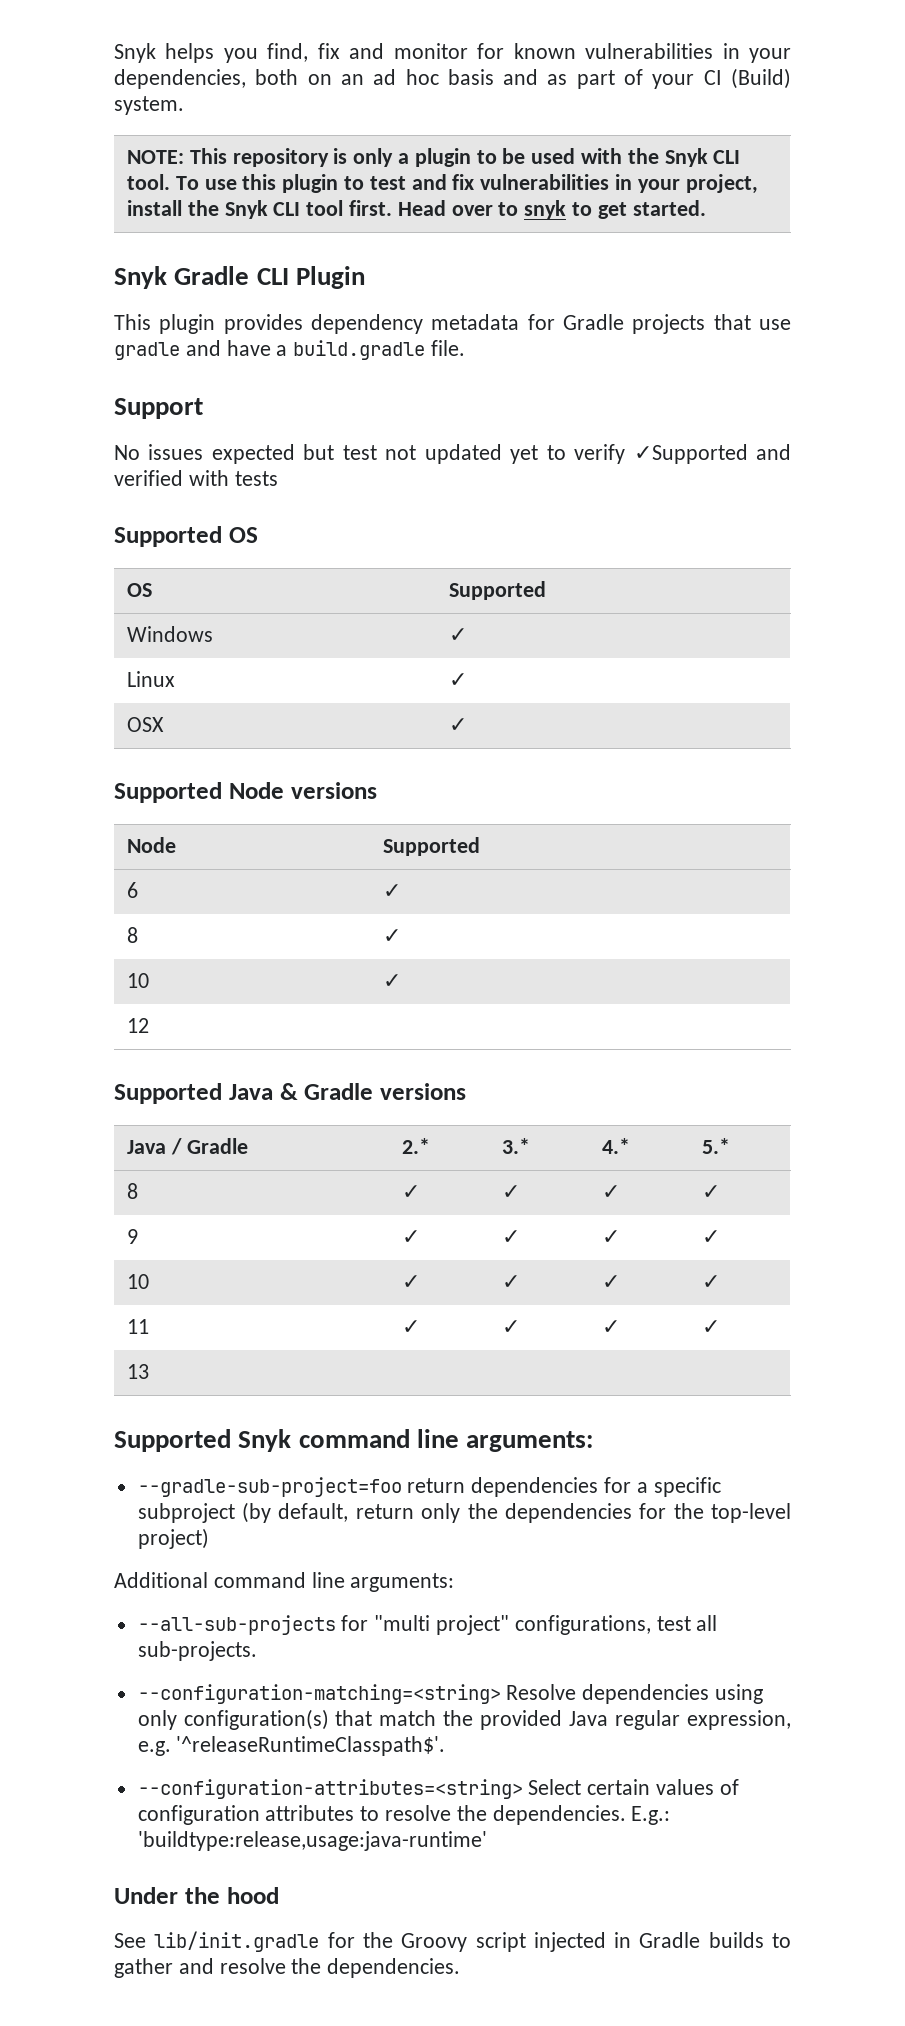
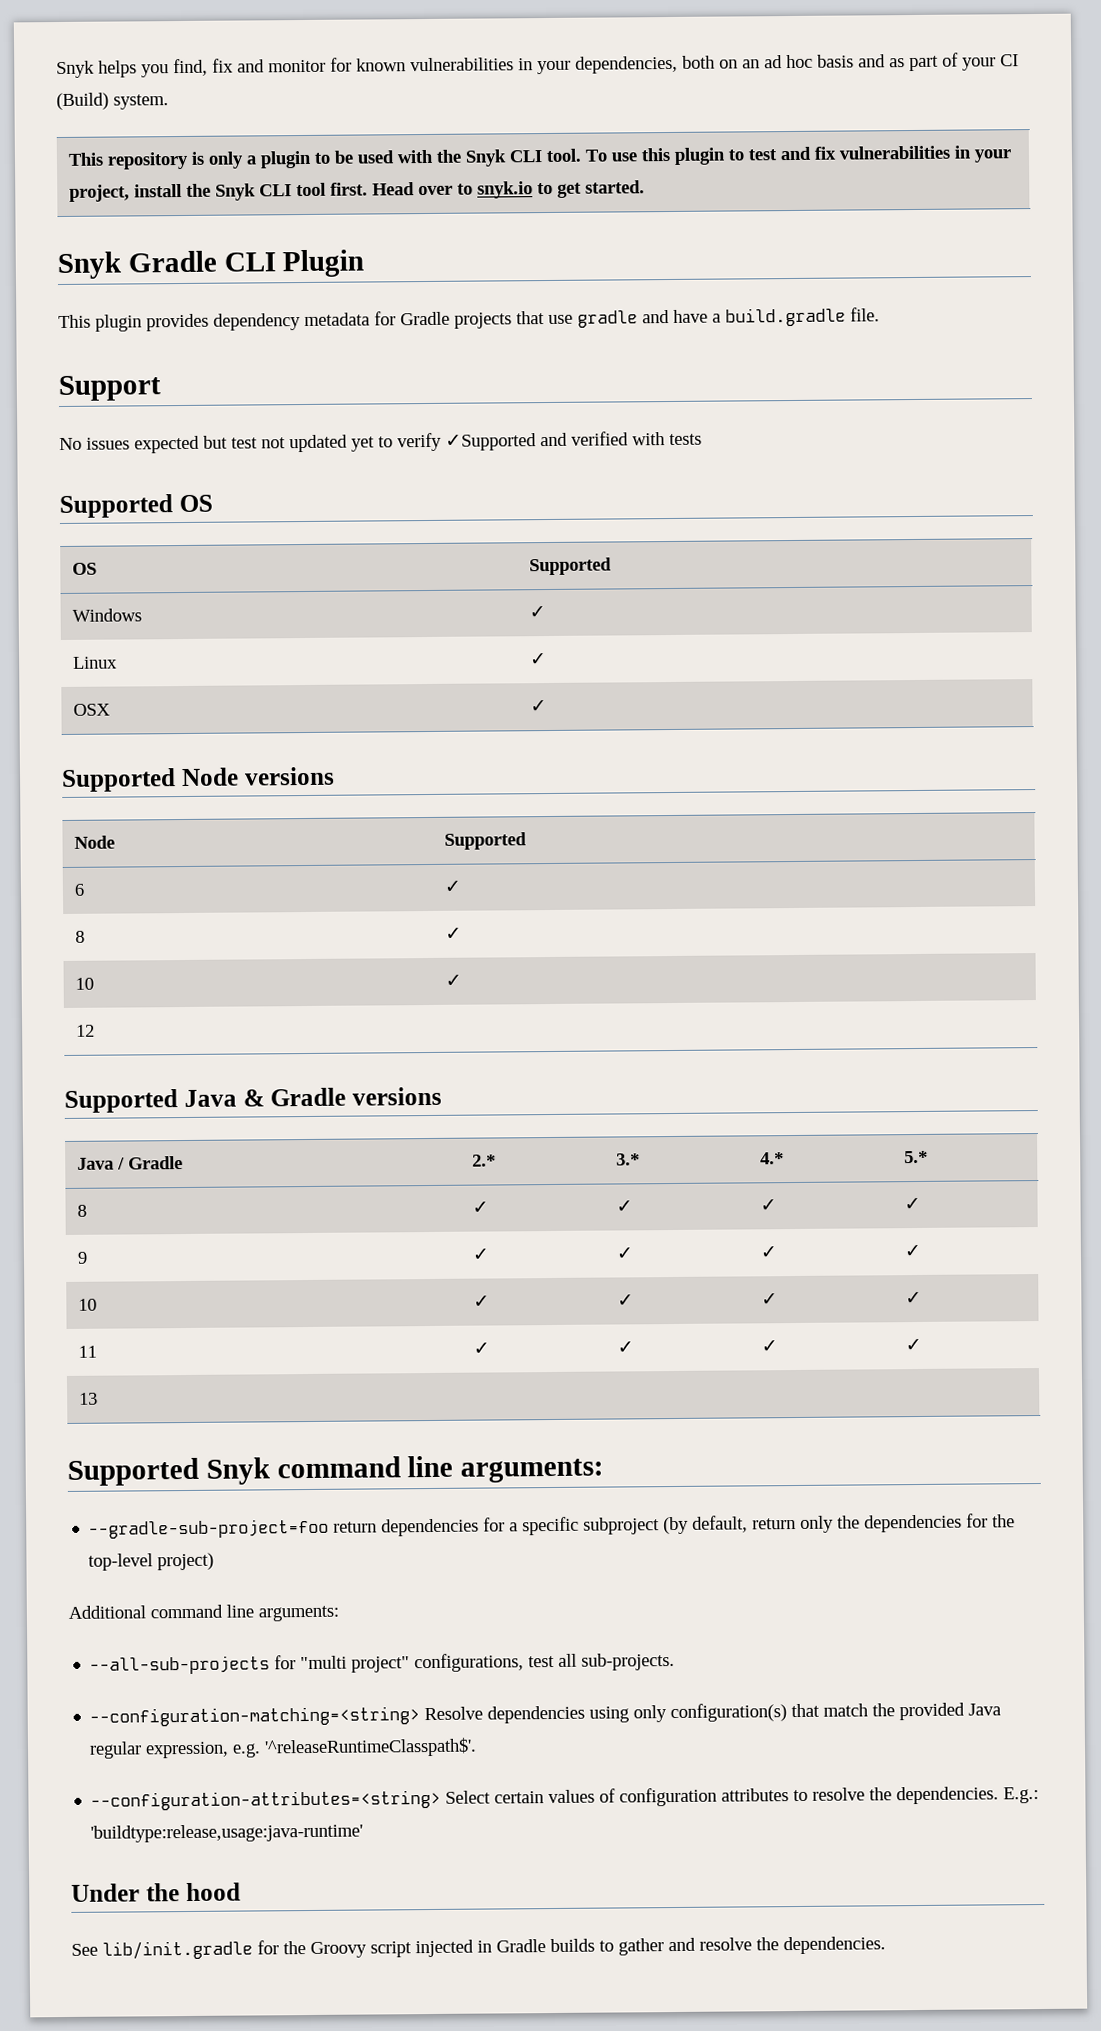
[127,150,185,164] NOTE: -> (169, 102) none
[524,200,567,219] snyk -> [477,181,534,199] snyk.io

